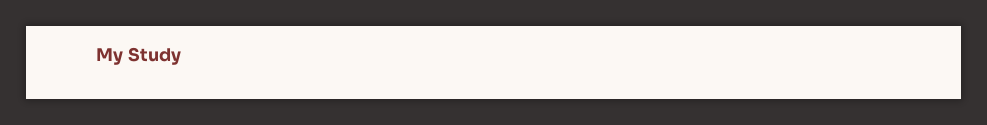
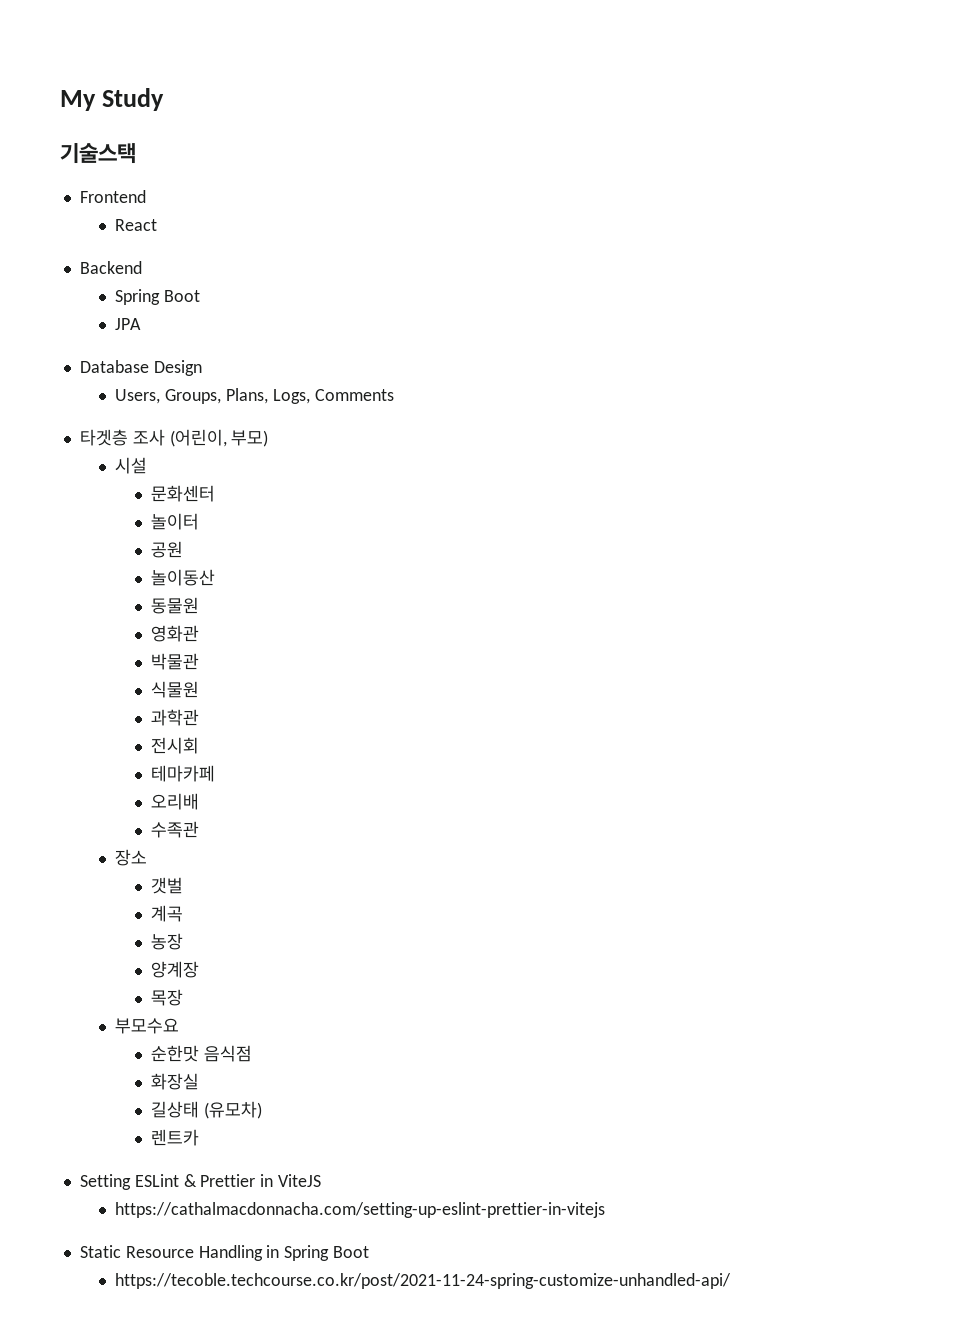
(181, 56) none -> [60,143,136,164] [79,190,146,203] [115,219,158,231] [79,261,142,274] [115,289,201,305] [115,318,142,330] [79,360,202,376] [115,388,394,404] [79,429,269,447] [115,457,148,474] [150,485,215,502] [150,513,199,530] [150,541,183,558] [150,569,215,586] [150,597,199,614] [150,625,199,642] [150,653,199,670] [150,681,199,698] [150,709,199,726] [150,737,199,754] [150,765,215,782] [150,793,199,810] [150,821,199,838] [115,849,148,866] [150,877,183,894] [150,905,183,922] [150,933,183,950] [150,961,199,978] [150,989,183,1006] [115,1018,180,1034] [150,1045,252,1062] [150,1073,199,1090] [150,1101,262,1119] [150,1129,199,1146] [79,1174,322,1190] [115,1202,606,1218] [79,1245,370,1261] [115,1273,732,1289] // 기술스택 // Frontend // React // Backend // Spring Boot // JPA // Database Design // Users, Groups, Plans, Logs, Comments // 타겟층 조사 (어린이, 부모) // 시설 // 문화센터 // 놀이터 // 공원 // 놀이동산 // 동물원 // 영화관 // 박물관 // 식물원 // 과학관 // 전시회 // 테마카페 // 오리배 // 수족관 // 장소 // 갯벌 // 계곡 // 농장 // 양계장 // 목장 // 부모수요 // 순한맛 음식점 // 화장실 // 길상태 (유모차) // 렌트카 // Setting ESLint & Prettier in ViteJS // https://cathalmacdonnacha.com/setting-up-eslint-prettier-in-vitejs // Static Resource Handling in Spring Boot // https://tecoble.techcourse.co.kr/post/2021-11-24-spring-customize-unhandled-api/

